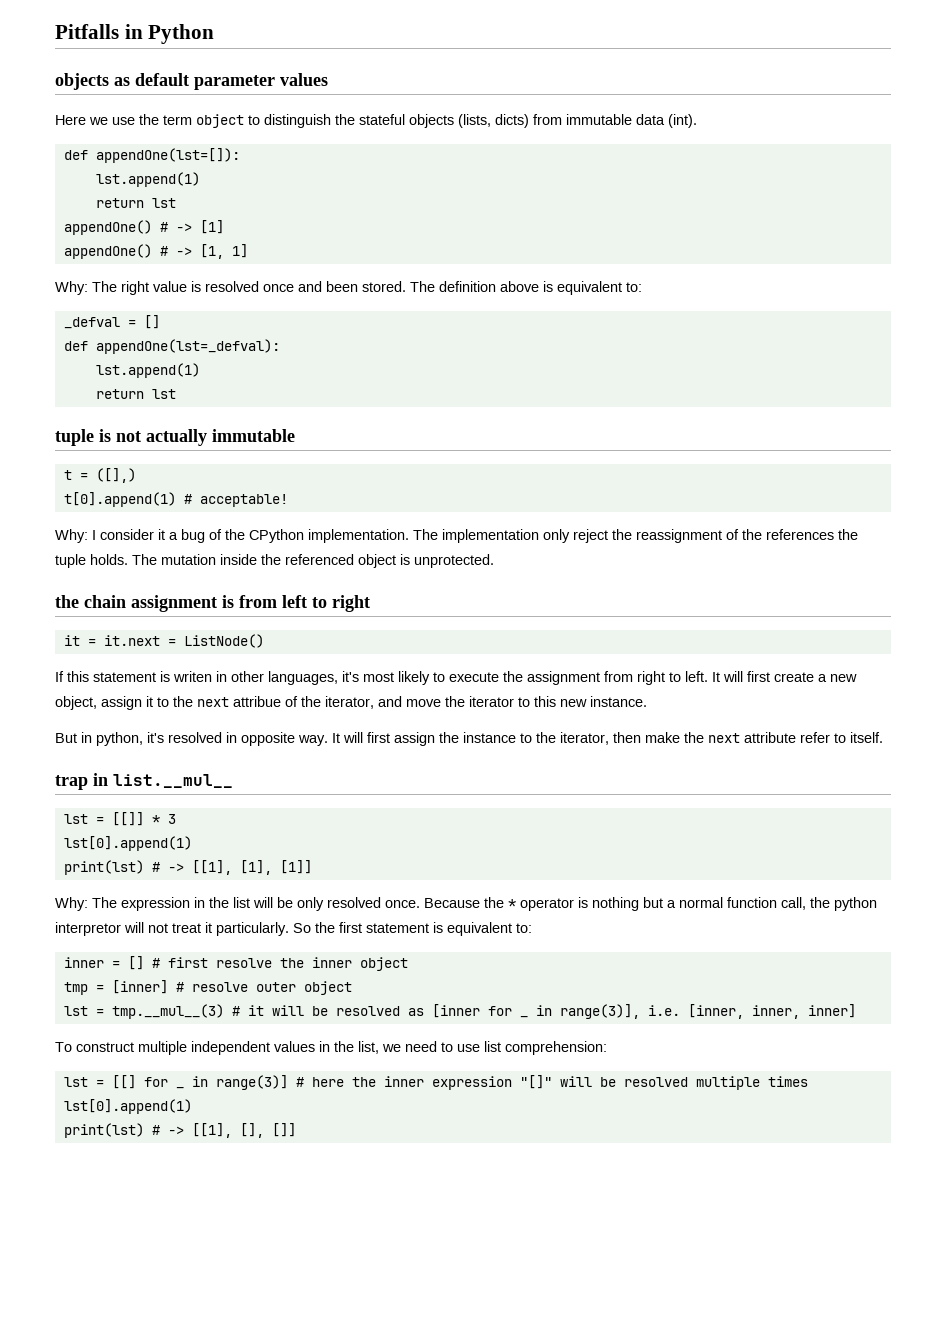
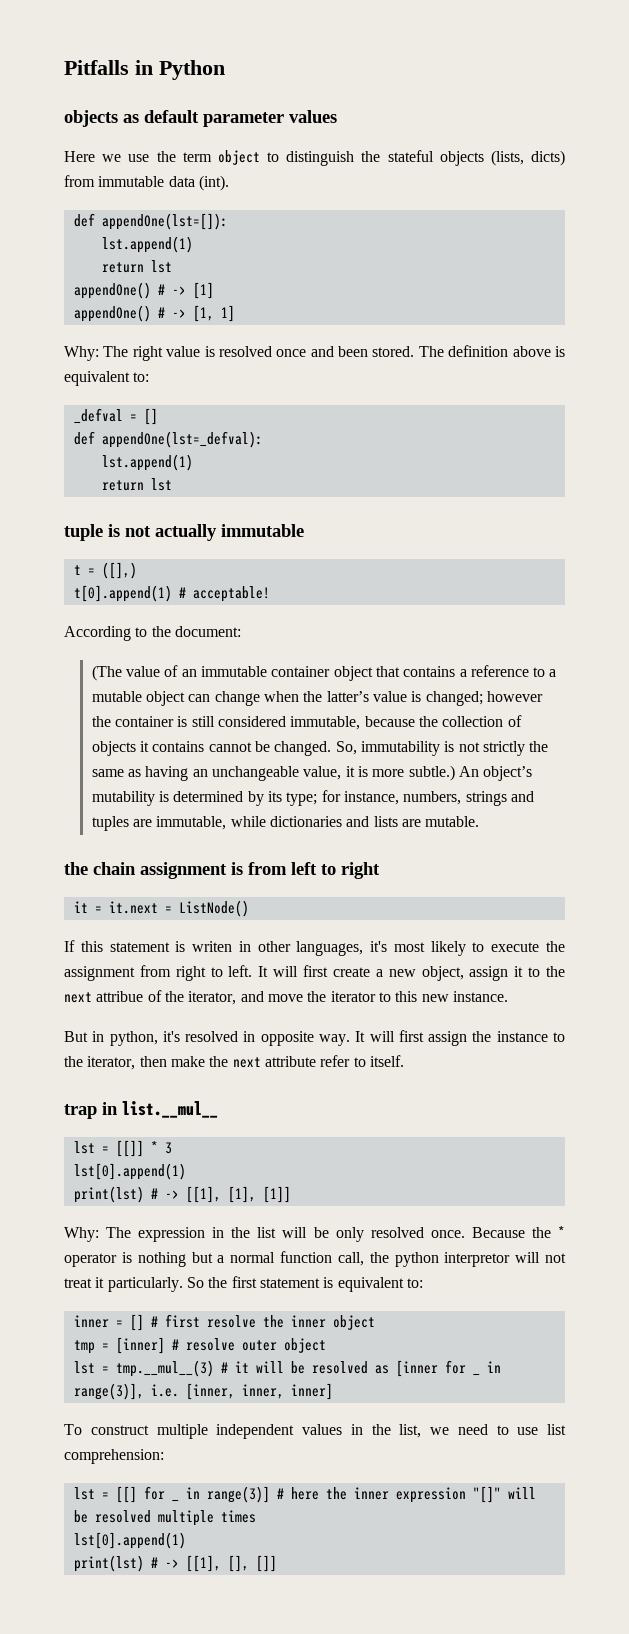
[55,529,858,543] [55,554,494,568] Why: I consider it a bug of the CPython implementation. The implementation only reject the reassignment of the references the tuple holds. The mutation inside the referenced object is unprotected. -> [64,626,241,641] [91,665,557,681] [91,691,543,706] [91,715,522,730] [91,741,549,756] [91,765,533,781] [91,790,534,806] [91,816,480,831] According to the document: // (The value of an immutable container object that contains a reference to a mutable object can change when the latter’s value is changed; however the container is still considered immutable, because the collection of objects it contains cannot be changed. So, immutability is not strictly the same as having an unchangeable value, it is more subtle.) An object’s mutability is determined by its type; for instance, numbers, strings and tuples are immutable, while dictionaries and lists are mutable.

